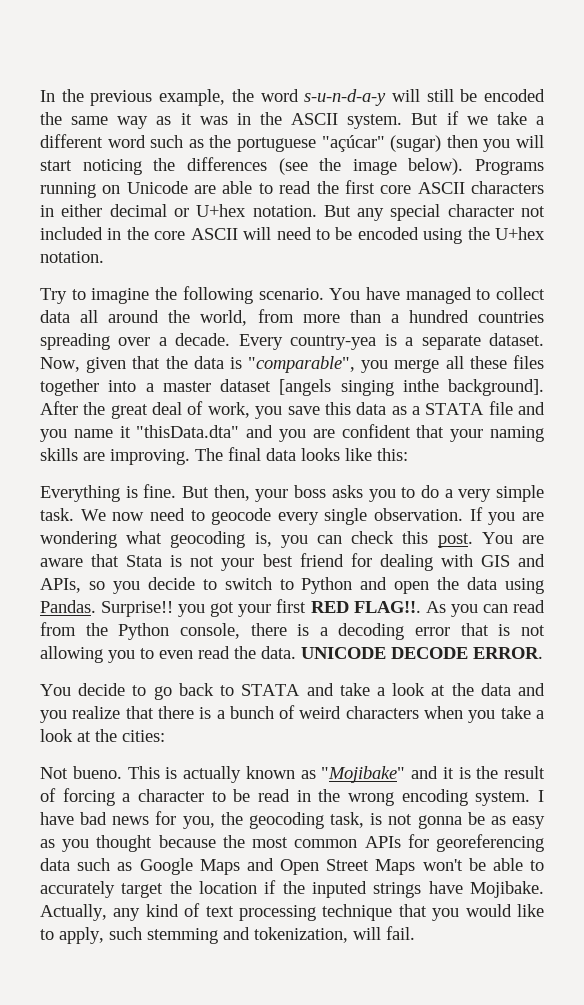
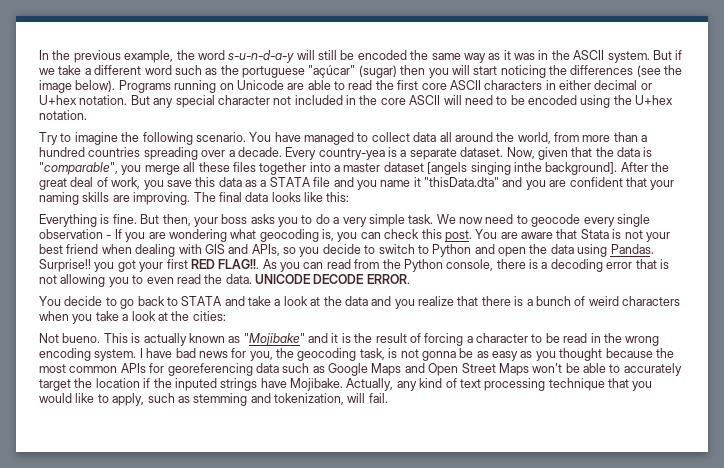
[374,508,464,521] observation. -> [39,229,112,239] observation -
[350,553,372,567] for -> [101,244,132,254] when
(142, 933) none -> [177,396,190,403] as

